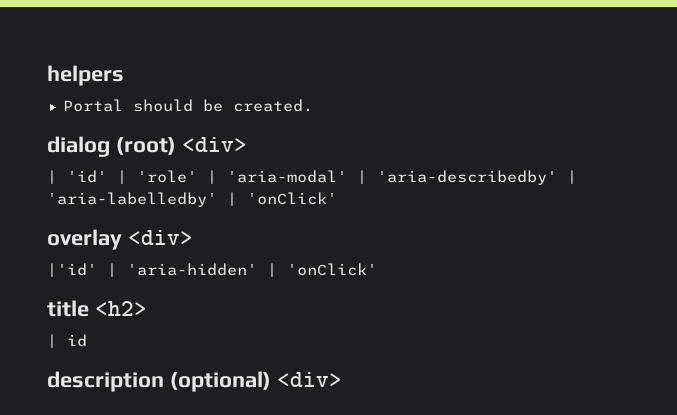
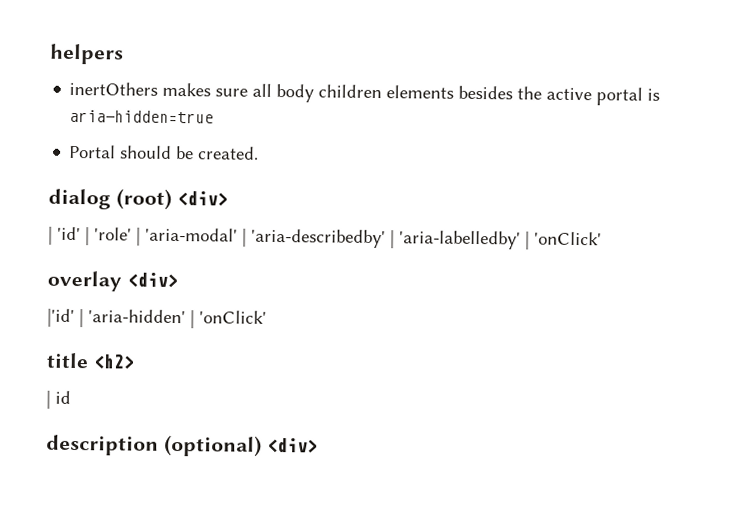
(124, 75) none -> [69,81,661,106] [69,109,215,124] // inertOthers makes sure all body children elements besides the active portal is aria-hidden=true

